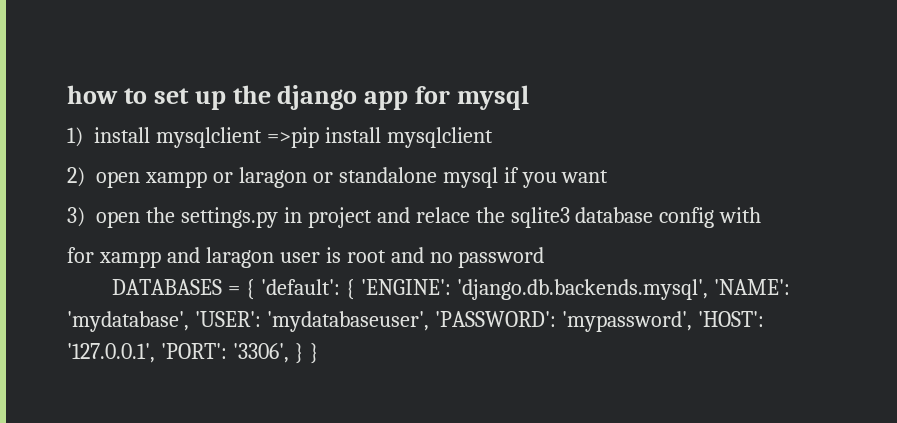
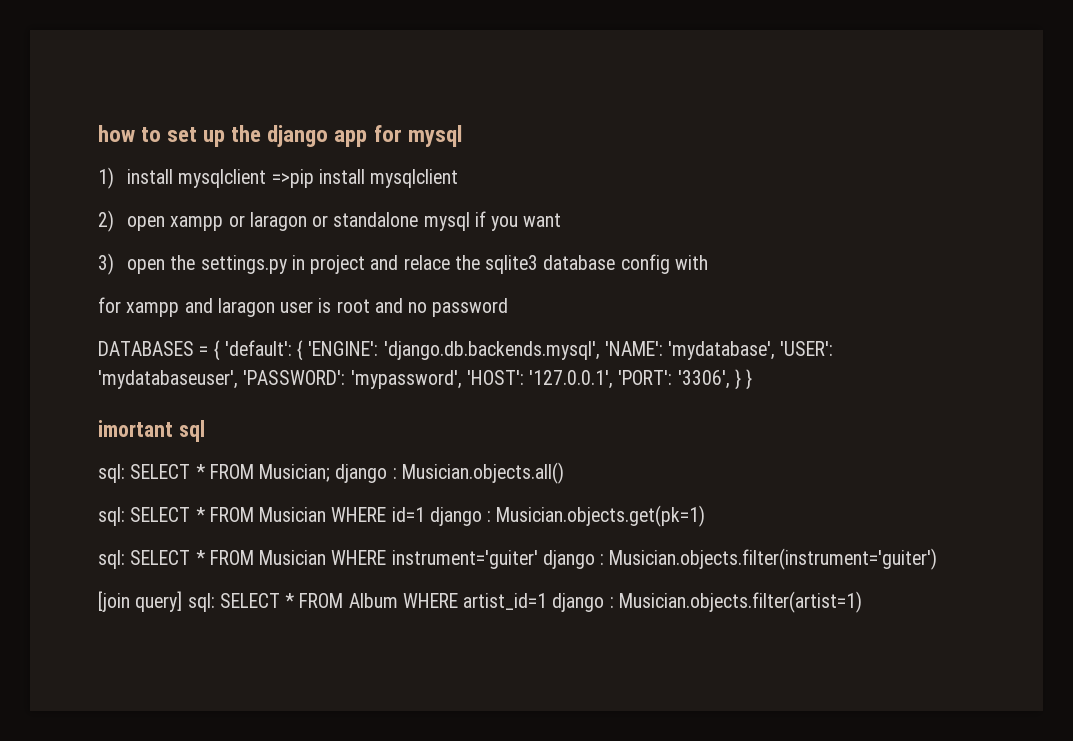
(319, 353) none -> [98,420,205,442] [98,462,564,484] [98,505,706,527] [98,548,938,570] [98,591,862,613] // imortant sql // sql: SELECT * FROM Musician; django : Musician.objects.all() // sql: SELECT * FROM Musician WHERE id=1 django : Musician.objects.get(pk=1) // sql: SELECT * FROM Musician WHERE instrument='guiter' django : Musician.objects.filter(instrument='guiter') // [join query] sql: SELECT * FROM Album WHERE artist_id=1 django : Musician.objects.filter(artist=1)

